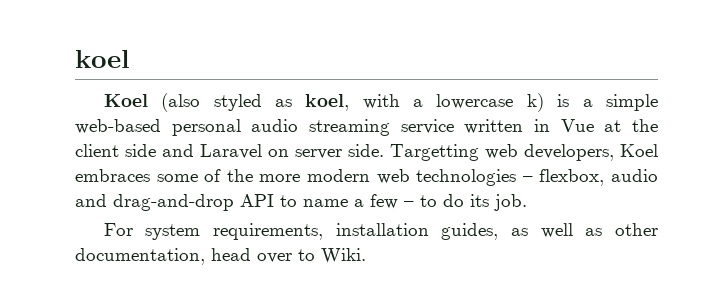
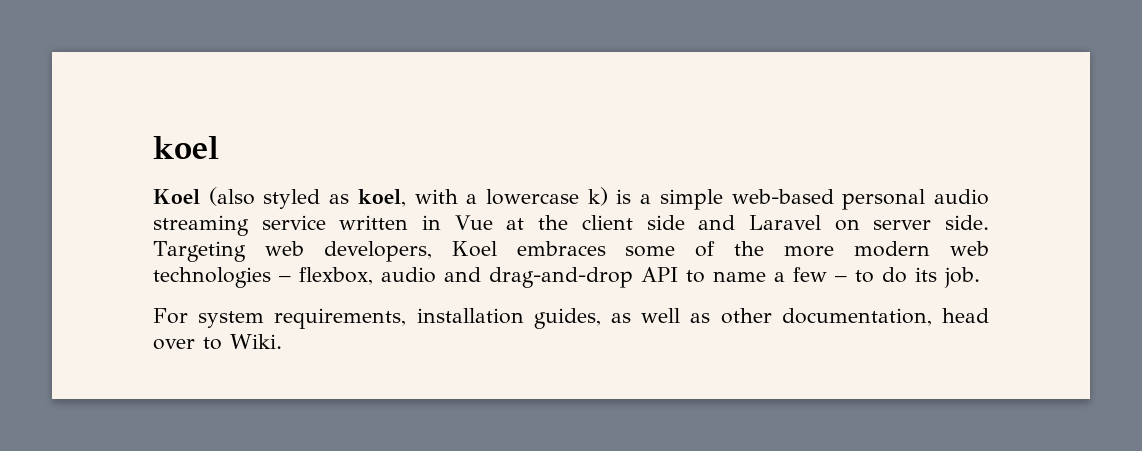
[390,144,479,161] Targetting -> [153,241,246,262] Targeting

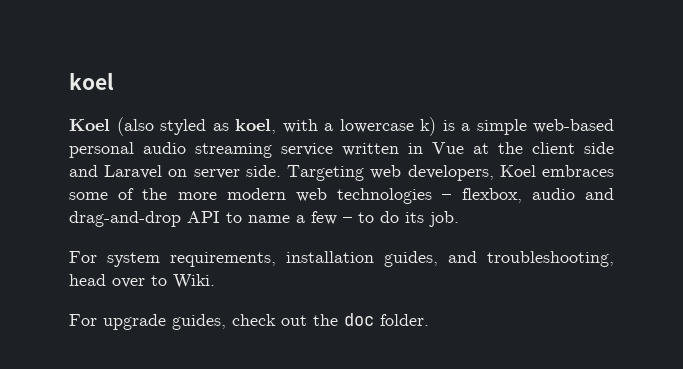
[611,308,932,326] as well as other documentation, -> [448,251,614,267] and troubleshooting,
(282, 341) none -> [69,313,429,330] // For upgrade guides, check out the doc folder.

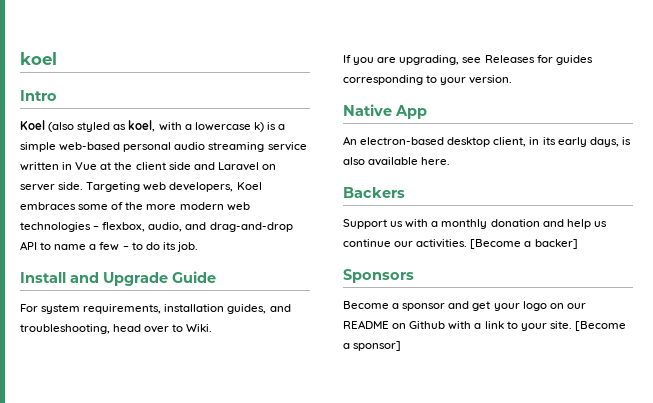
(114, 81) none -> [20,90,57,101] // Intro
[531,188,575,200] audio -> [148,222,183,232] audio,
(459, 219) none -> [20,271,216,286] // Install and Upgrade Guide
[69,313,429,330] For upgrade guides, check out the doc folder. -> [343,55,593,65] [343,75,513,85] [343,104,427,119] [343,136,631,147] [343,157,451,166] [343,187,405,198] [343,219,607,229] [343,239,578,249] [343,269,414,283] [343,301,586,311] [343,320,626,331] [343,341,402,351] If you are upgrading, see Releases for guides corresponding to your version. // Native App // An electron-based desktop client, in its early days, is also available here. // Backers // Support us with a monthly donation and help us continue our activities. [Become a backer] // Sponsors // Become a sponsor and get your logo on our README on Github with a link to your site. [Become a sponsor]

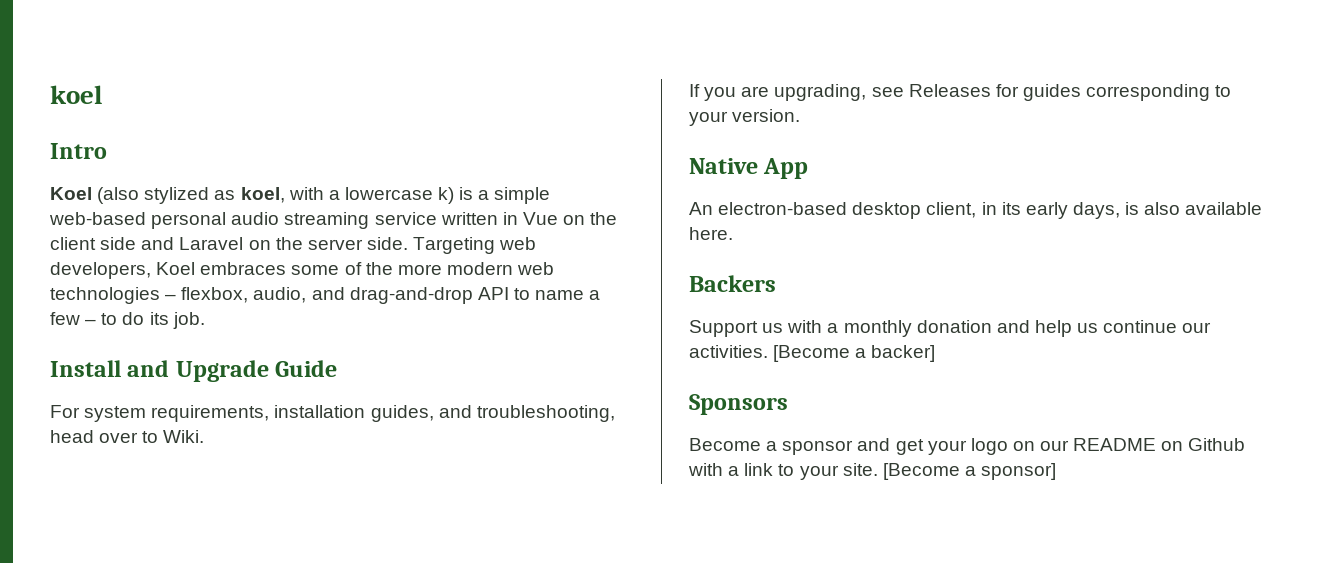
[77,122,111,132] styled -> [144,187,210,204] stylized
[100,162,112,170] at -> [563,215,586,225] on
(276, 167) none -> [275,237,303,250] the

